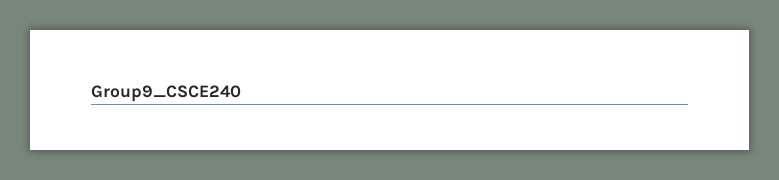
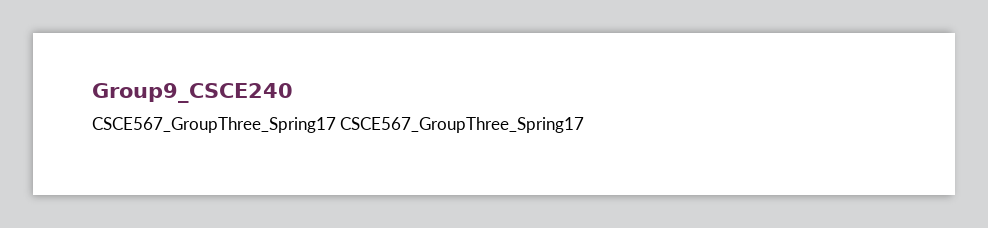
(241, 93) none -> [92,117,585,133] // CSCE567_GroupThree_Spring17 CSCE567_GroupThree_Spring17

